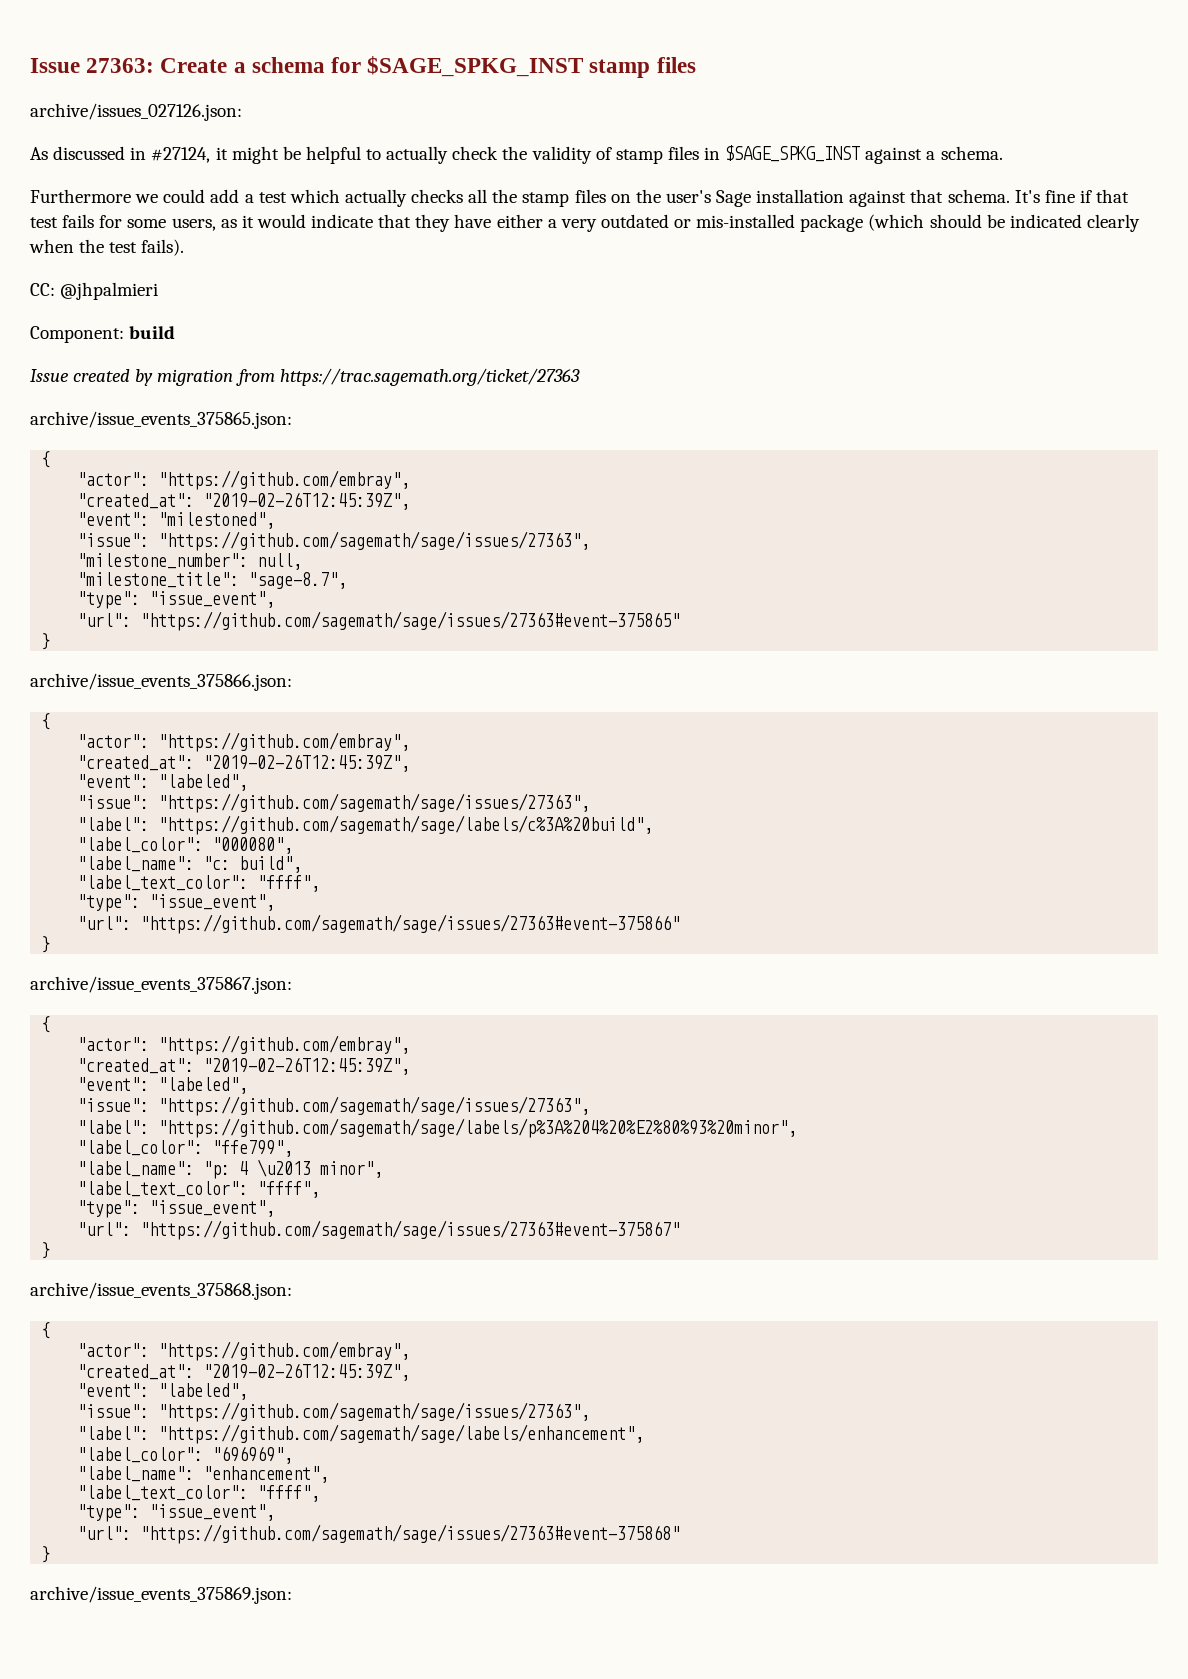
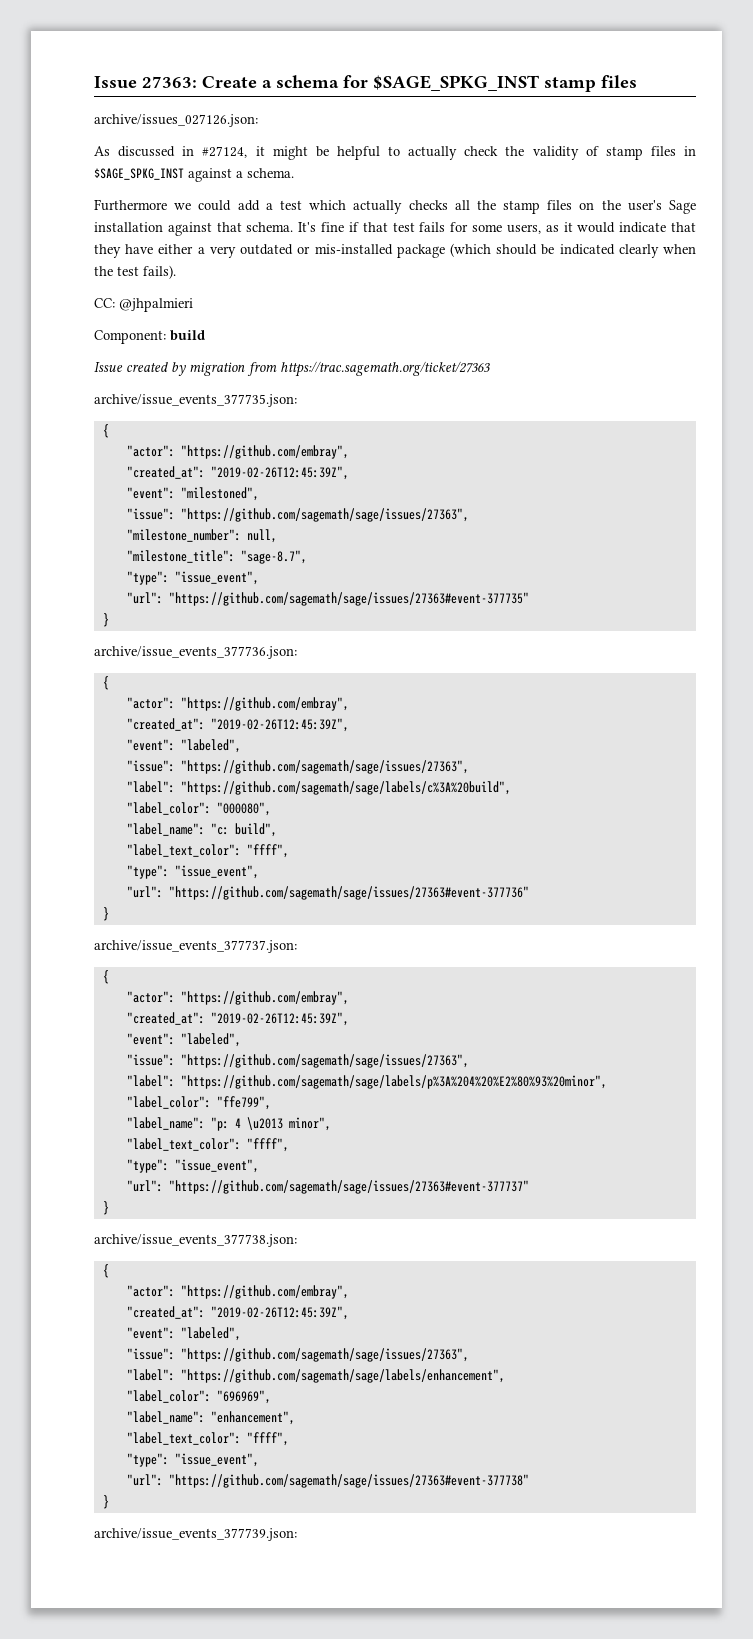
[30,411,292,429] archive/issue_events_375865.json: -> [94,394,297,407] archive/issue_events_377735.json:
[140,611,681,631] [41,633,51,650] [30,673,292,691] "https://github.com/sagemath/sage/issues/27363#event-375865" // } // archive/issue_events_375866.json: -> [168,592,529,606] [102,613,109,627] [94,646,297,659] "https://github.com/sagemath/sage/issues/27363#event-377735" // } // archive/issue_events_377736.json:
[140,914,681,934] [41,936,51,953] [30,976,292,994] "https://github.com/sagemath/sage/issues/27363#event-375866" // } // archive/issue_events_375867.json: -> [168,886,529,900] [102,907,109,921] [94,940,297,953] "https://github.com/sagemath/sage/issues/27363#event-377736" // } // archive/issue_events_377737.json:
[140,1220,681,1240] [41,1242,51,1259] [30,1282,292,1300] "https://github.com/sagemath/sage/issues/27363#event-375867" // } // archive/issue_events_375868.json: -> [168,1180,529,1194] [102,1201,109,1215] [94,1234,297,1247] "https://github.com/sagemath/sage/issues/27363#event-377737" // } // archive/issue_events_377738.json:
[140,1524,681,1544] [41,1546,51,1563] [30,1586,292,1604] "https://github.com/sagemath/sage/issues/27363#event-375868" // } // archive/issue_events_375869.json: -> [168,1474,529,1488] [102,1495,109,1509] [94,1528,297,1541] "https://github.com/sagemath/sage/issues/27363#event-377738" // } // archive/issue_events_377739.json:

